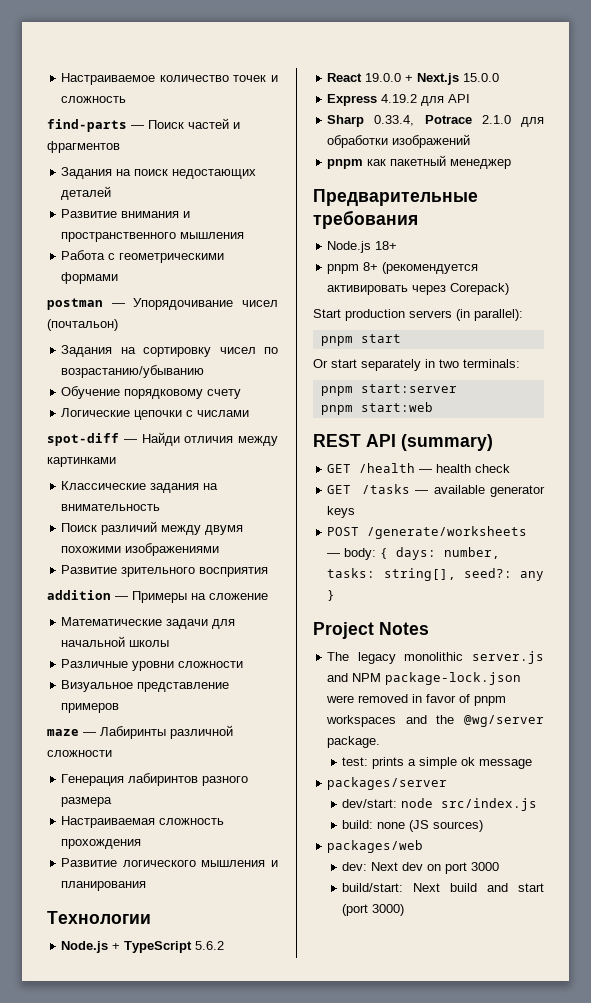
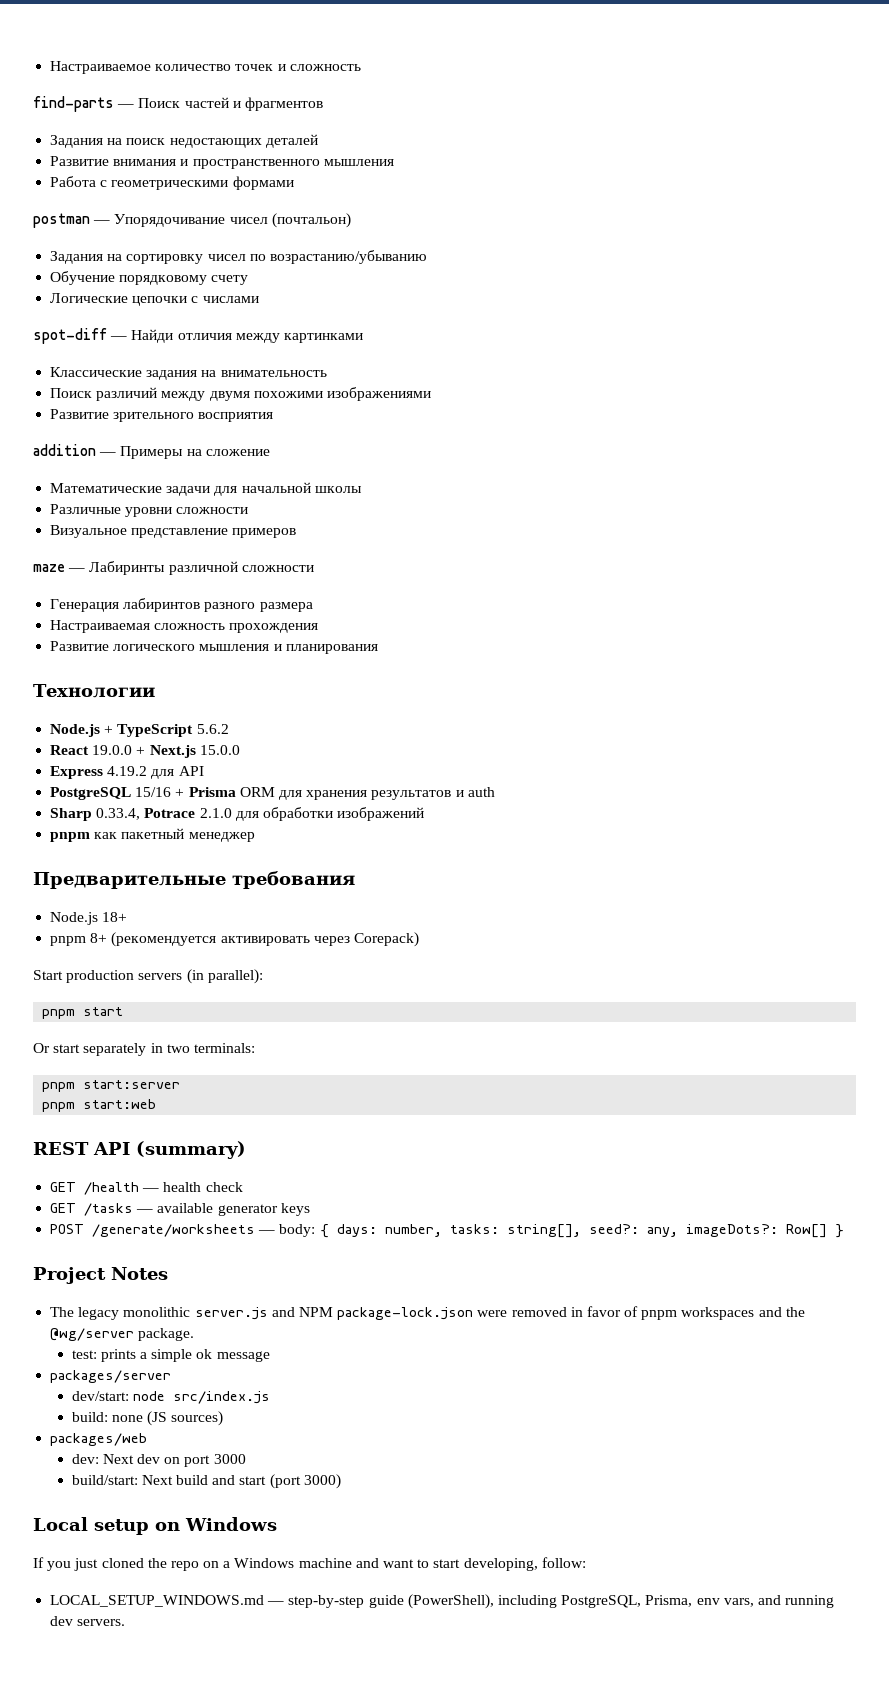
(471, 98) none -> [50,787,495,800] // PostgreSQL 15/16 + Prisma ORM для хранения результатов и auth
[520,571,544,581] any -> [646,1224,827,1238] any, imageDots?: Row[]
(405, 910) none -> [33,1517,277,1535] [33,1557,586,1571] [50,1594,835,1609] [50,1616,126,1626] // Local setup on Windows // If you just cloned the repo on a Windows machine and want to start developing, follow: // LOCAL_SETUP_WINDOWS.md — step-by-step guide (PowerShell), including PostgreSQL, Prisma, env vars, and running dev servers.

